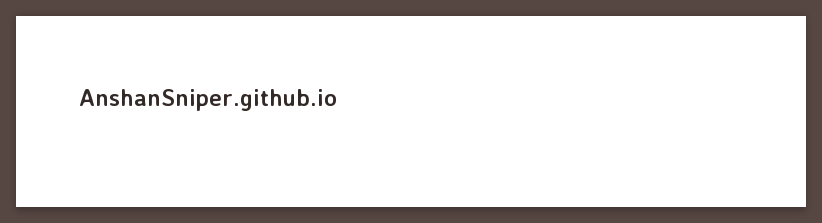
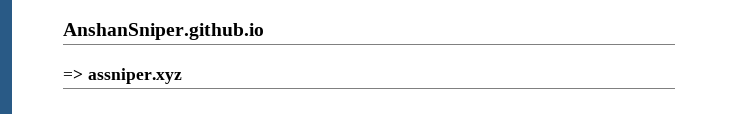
(337, 100) none -> [63,68,182,84] // => assniper.xyz

